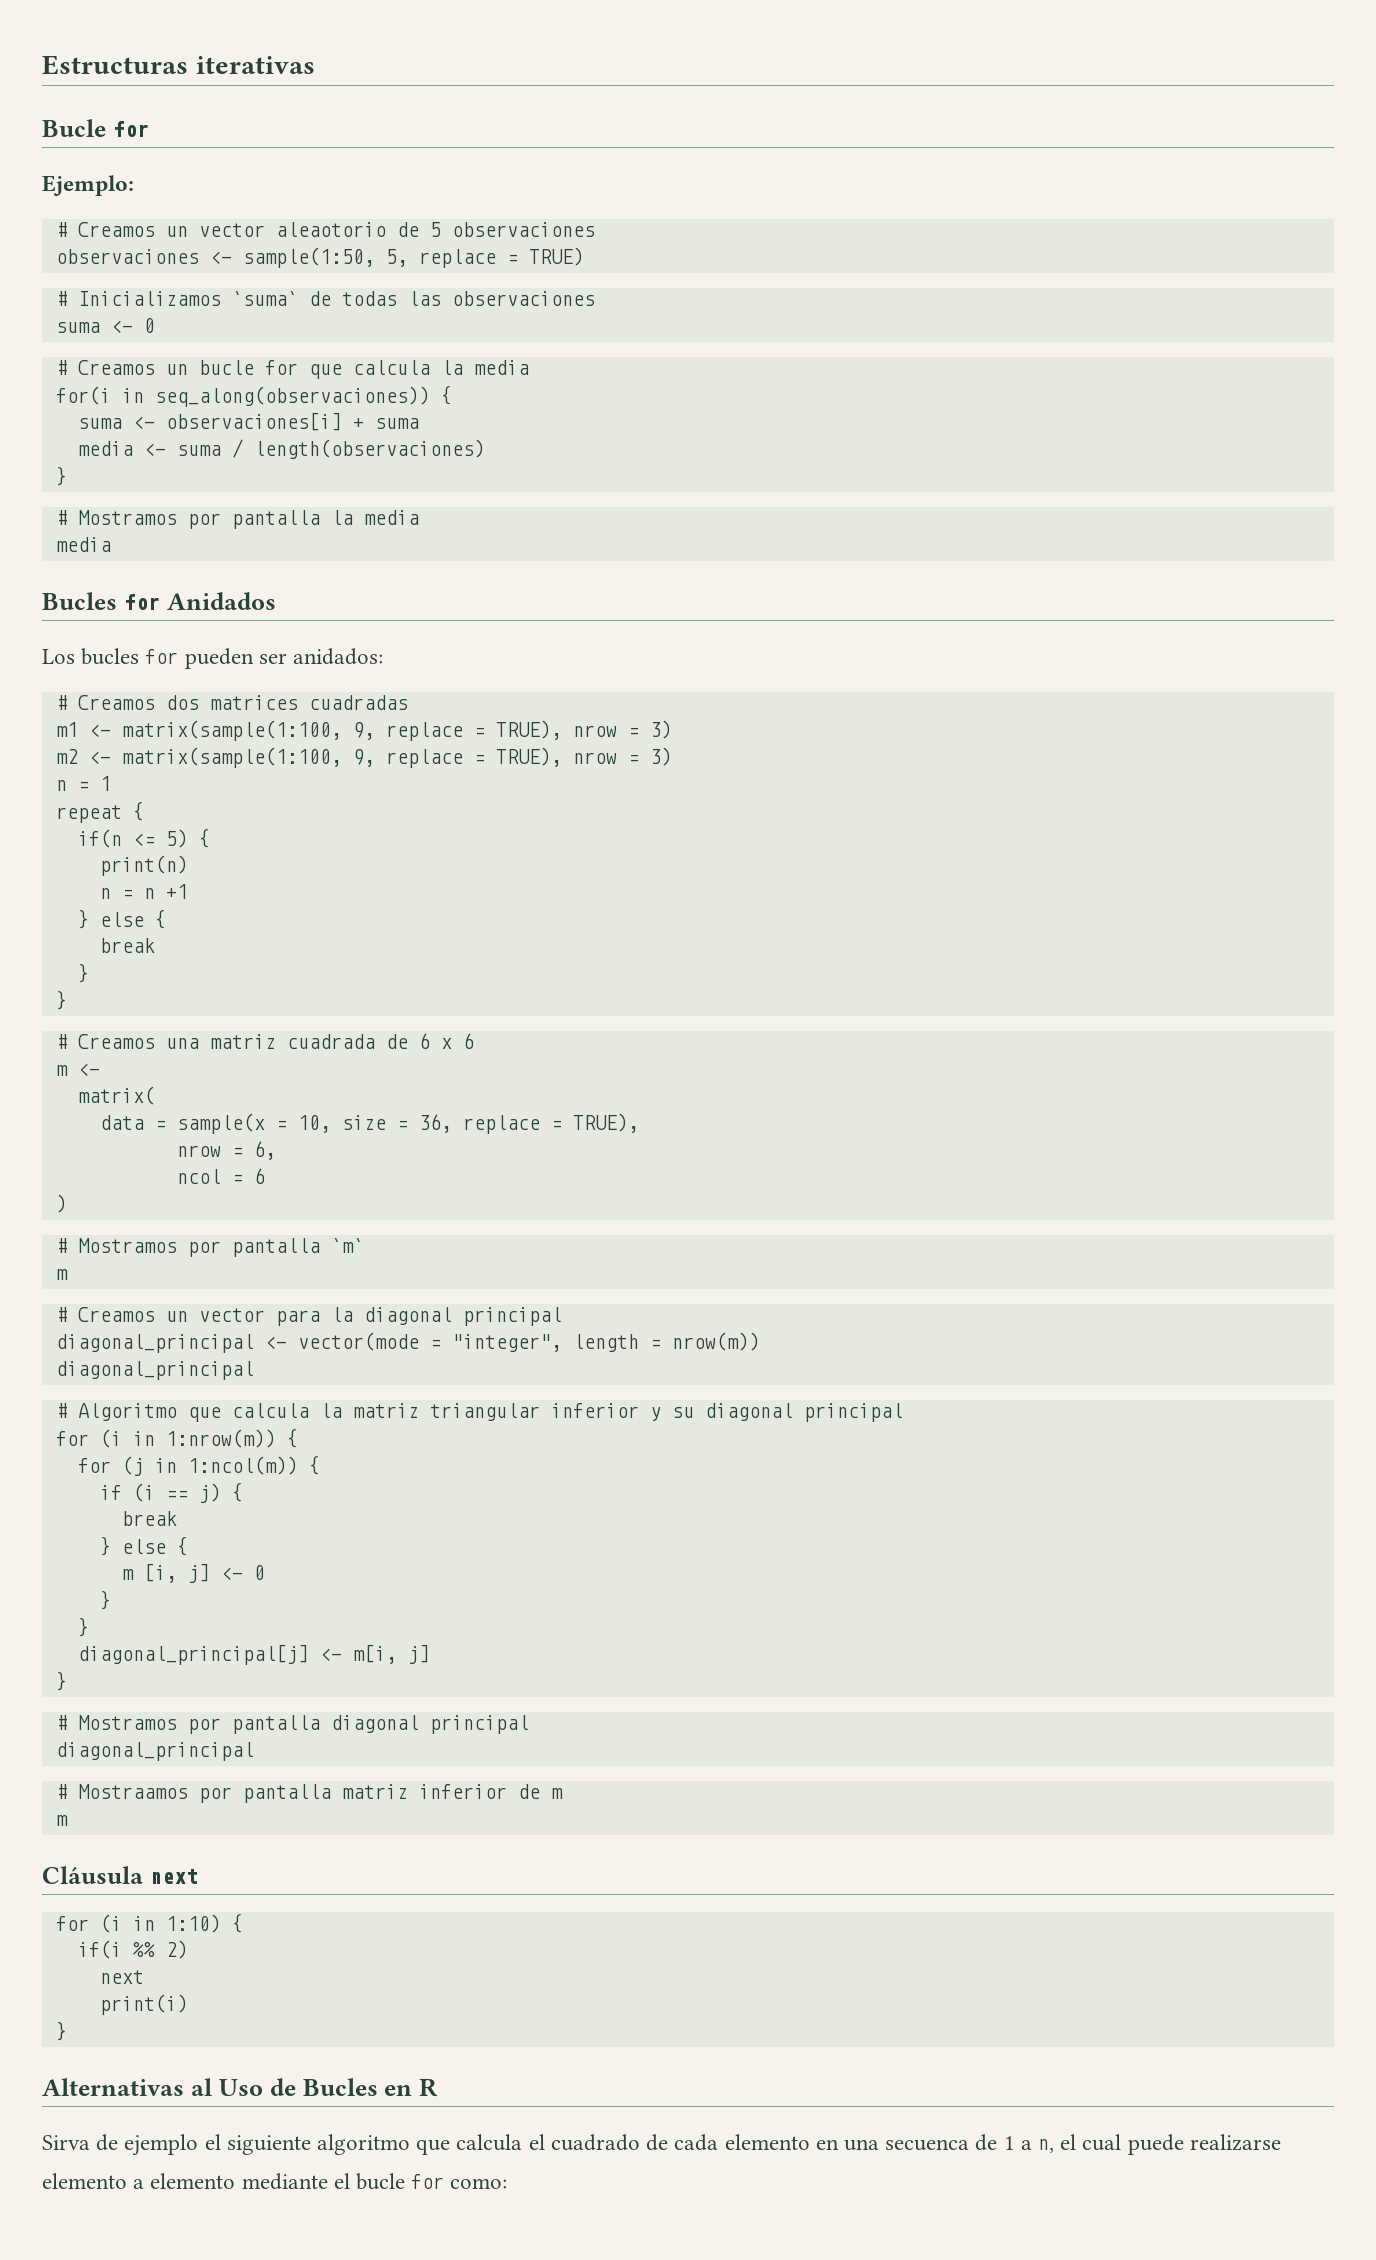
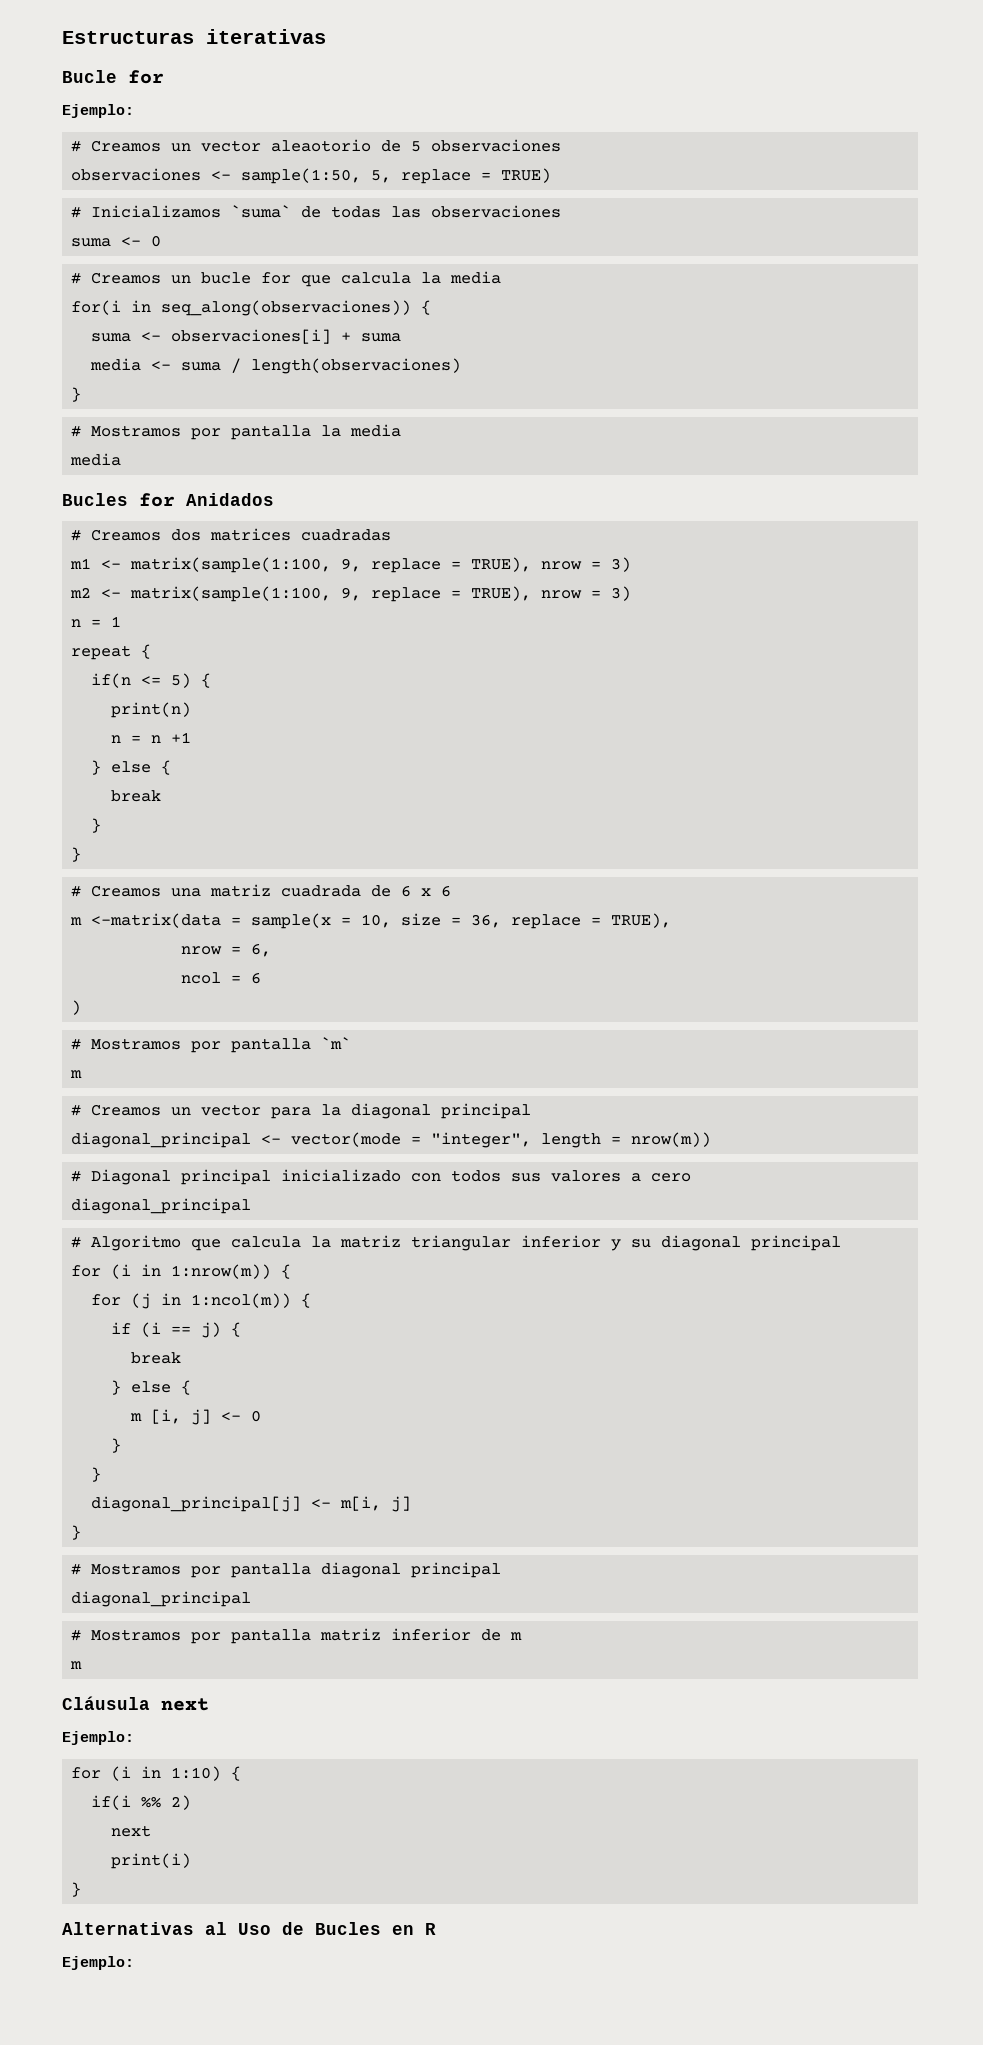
[42,648,384,669] // Los bucles for pueden ser anidados: -> (274, 499) none
[77,1063,100,1076] [77,1086,155,1105] [99,1115,144,1130] <- // matrix( // data -> [91,913,221,928] <-matrix(data
(760, 1341) none -> [71,1169,691,1185] // # Diagonal principal inicializado con todos sus valores a cero
[77,1784,188,1799] Mostraamos -> [91,1629,181,1641] Mostramos
(198, 1876) none -> [62,1731,134,1745] // Ejemplo:
[42,2134,1281,2156] [42,2173,508,2190] Sirva de ejemplo el siguiente algoritmo que calcula el cuadrado de cada elemento en una secuenca de 1 a n, el cual puede realizarse elemento a elemento mediante el bucle for como: -> [62,1956,134,1970] Ejemplo:

